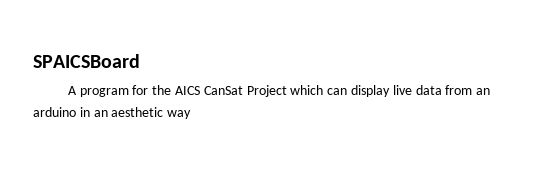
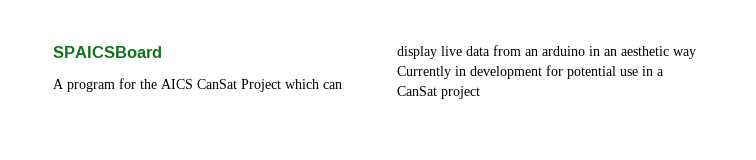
(192, 114) none -> [397,65,664,79] [397,86,480,99] Currently in development for potential use in a CanSat project

